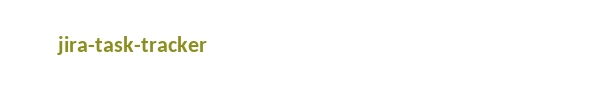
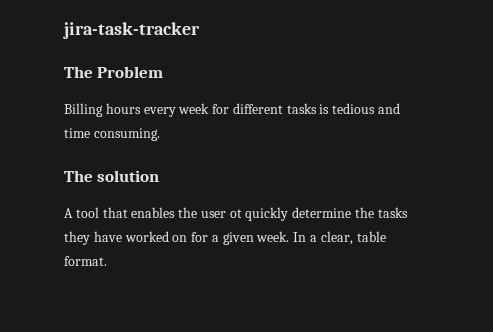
(207, 45) none -> [64,66,164,78] [64,103,401,117] [64,128,160,141] [64,170,160,182] [64,207,408,221] [64,231,386,245] [64,256,107,266] // The Problem // Billing hours every week for different tasks is tedious and time consuming. // The solution // A tool that enables the user ot quickly determine the tasks they have worked on for a given week. In a clear, table format.

